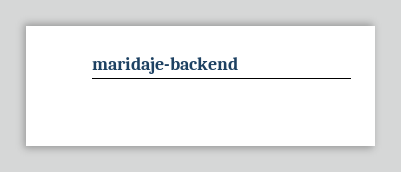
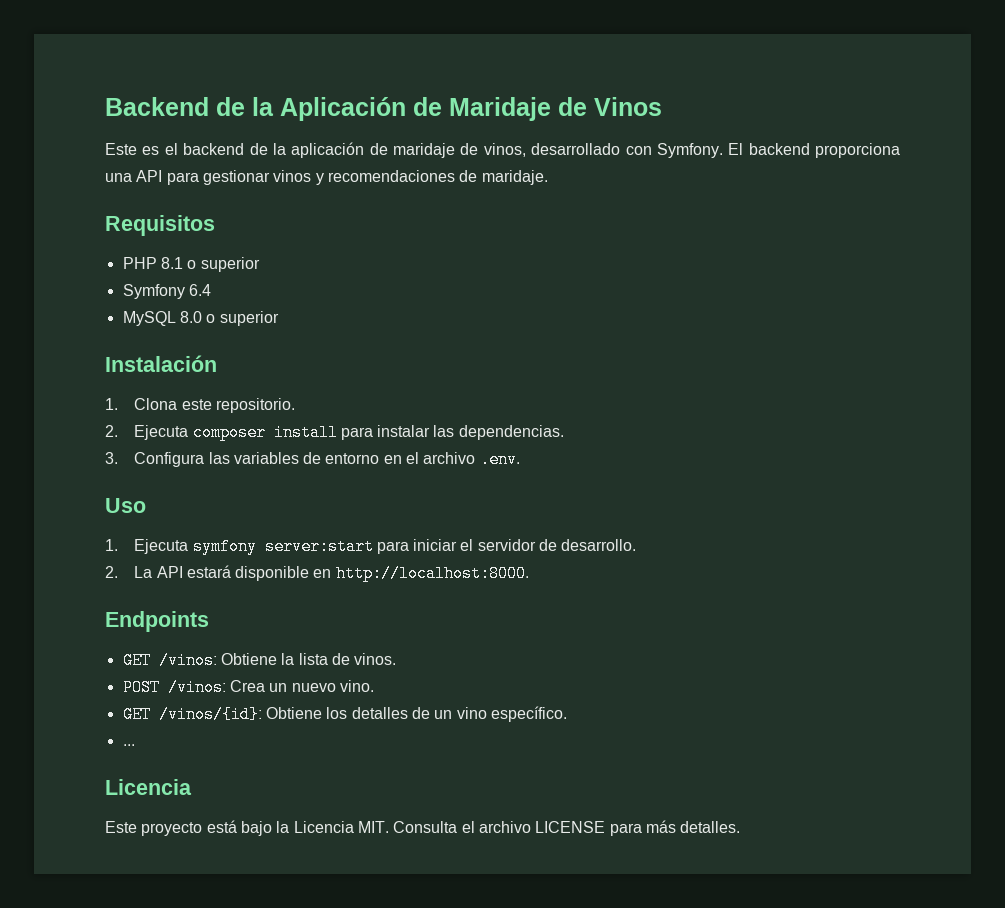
[92,57,238,74] maridaje-backend -> [105,97,662,121] [105,142,900,158] [105,170,548,185] [105,215,215,236] [122,257,260,272] [122,284,211,299] [122,311,279,326] [105,355,217,372] [105,398,295,413] [105,424,564,441] [105,451,520,468] [105,498,146,513] [105,538,637,555] [105,565,529,582] [105,611,209,632] [122,652,397,669] [122,679,374,696] [122,706,567,723] [122,744,135,746] [105,779,192,795] [105,820,741,836] Backend de la Aplicación de Maridaje de Vinos // Este es el backend de la aplicación de maridaje de vinos, desarrollado con Symfony. El backend proporciona una API para gestionar vinos y recomendaciones de maridaje. // Requisitos // PHP 8.1 o superior // Symfony 6.4 // MySQL 8.0 o superior // Instalación // 1. Clona este repositorio. // 2. Ejecuta composer install para instalar las dependencias. // 3. Configura las variables de entorno en el archivo .env. // Uso // 1. Ejecuta symfony server:start para iniciar el servidor de desarrollo. // 2. La API estará disponible en http://localhost:8000. // Endpoints // GET /vinos: Obtiene la lista de vinos. // POST /vinos: Crea un nuevo vino. // GET /vinos/{id}: Obtiene los detalles de un vino específico. // ... // Licencia // Este proyecto está bajo la Licencia MIT. Consulta el archivo LICENSE para más detalles.

